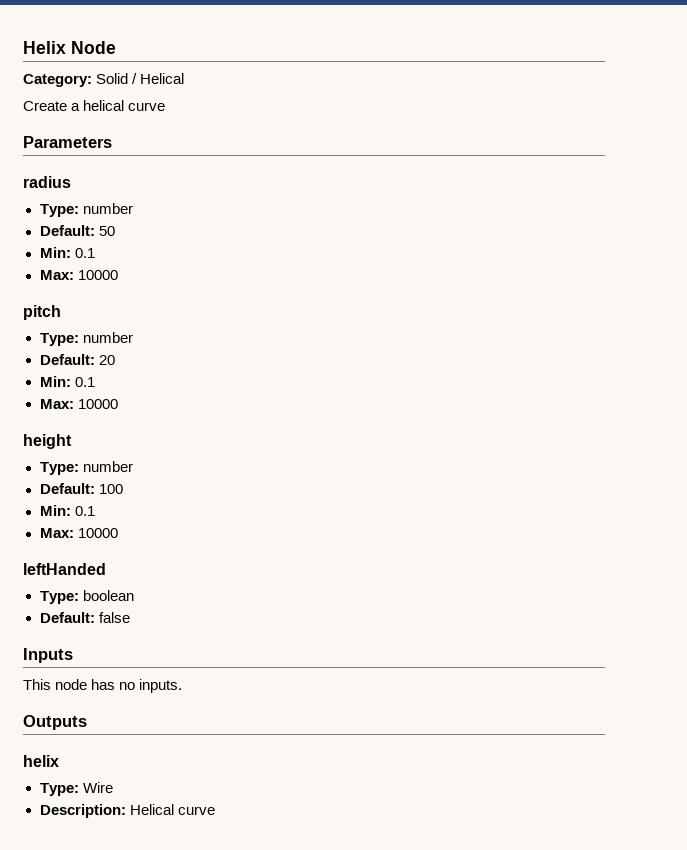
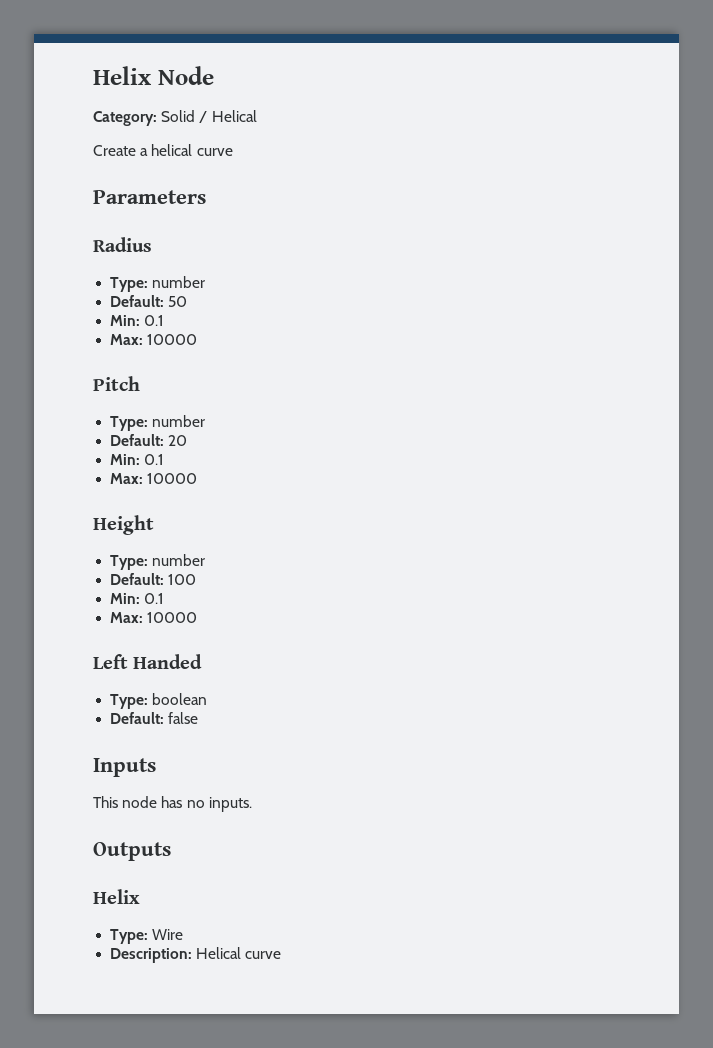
[23,176,71,188] radius -> [93,237,152,252] Radius
[23,305,61,320] pitch -> [93,376,140,391] Pitch
[23,434,72,449] height -> [93,515,154,535] Height
[23,563,106,575] leftHanded -> [93,654,203,669] Left Handed
[23,755,59,767] helix -> [93,889,140,904] Helix

